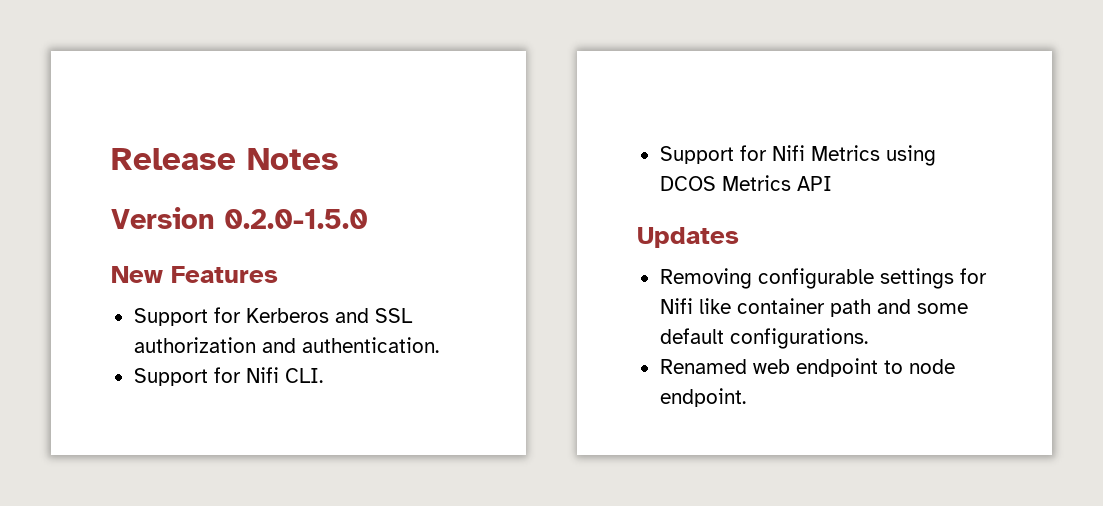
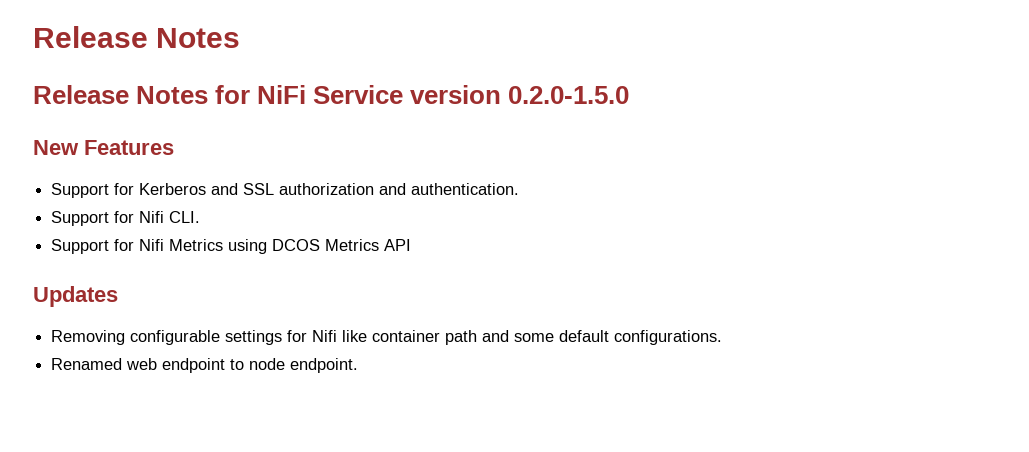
[111,207,215,229] Version -> [33,85,502,104] Release Notes for NiFi Service version

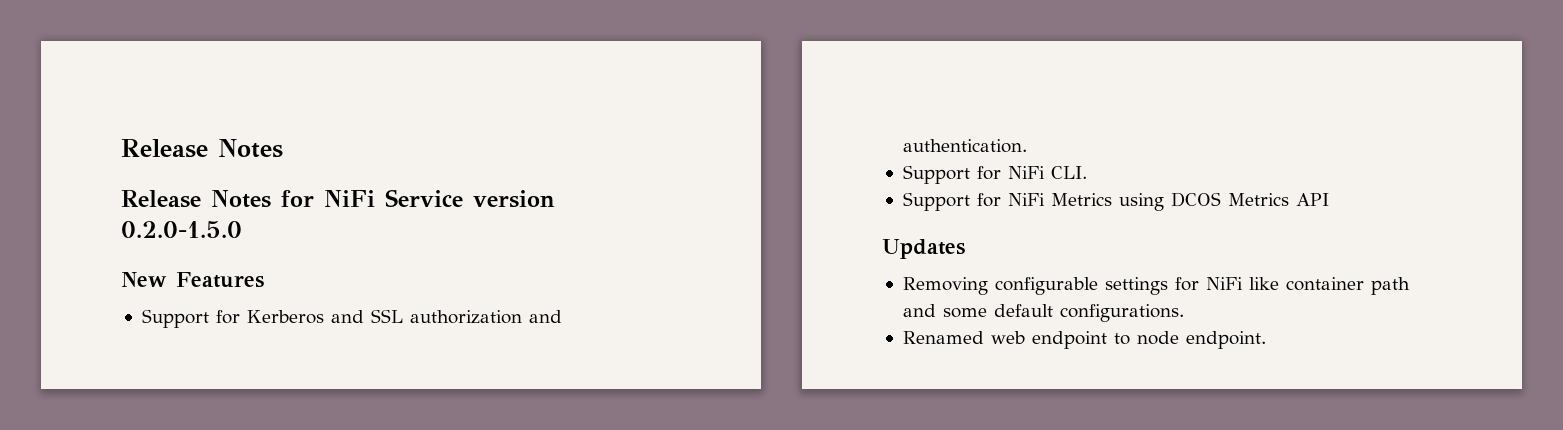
[139,211,165,223] Nifi -> [1007,166,1045,179] NiFi
[139,239,165,251] Nifi -> [1007,193,1045,206] NiFi
[312,330,338,342] Nifi -> [1205,277,1243,290] NiFi

